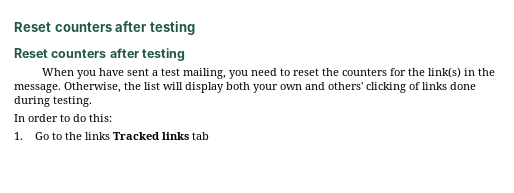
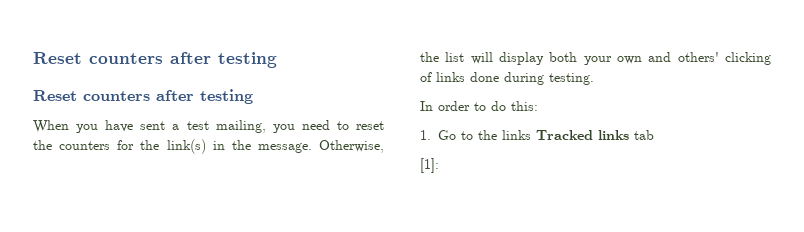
(209, 136) none -> [420,158,439,173] // [1]:

